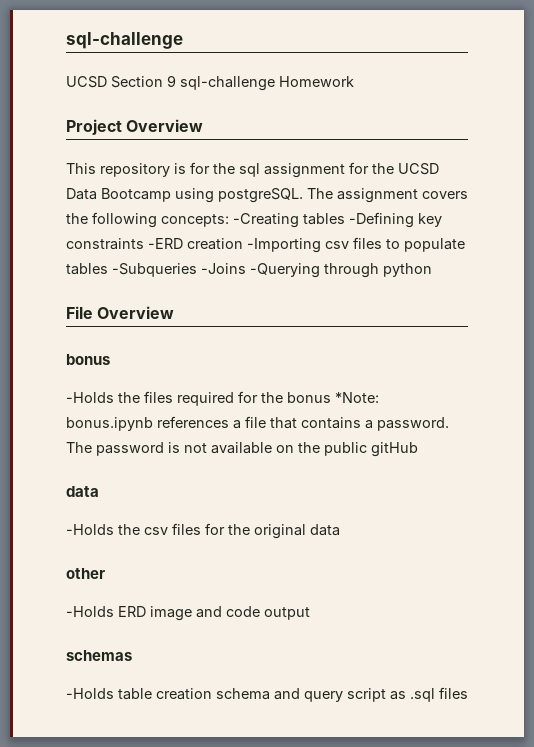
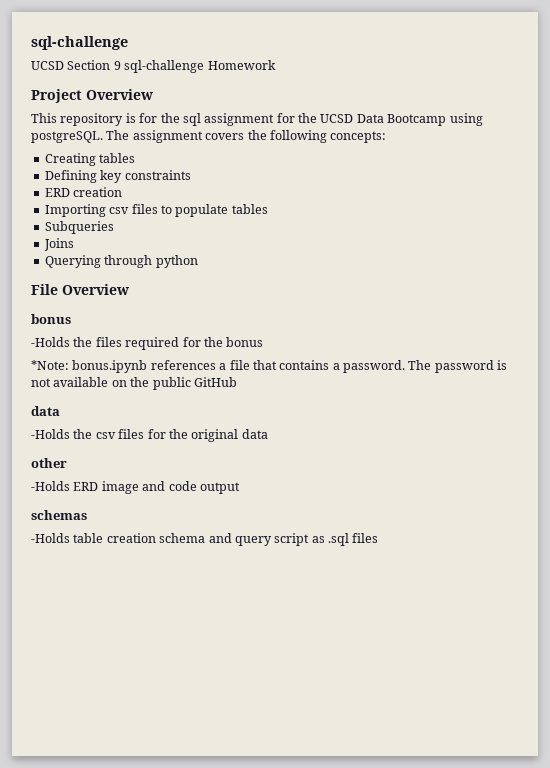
[233,212,414,228] -Creating tables -Defining -> [44,153,136,166] [44,170,97,183] // Creating tables // Defining
[148,238,321,253] -ERD creation -Importing -> [44,187,123,197] [44,204,106,217] // ERD creation // Importing
[112,263,320,278] -Subqueries -Joins -Querying -> [44,221,114,234] [43,238,74,251] [44,255,101,268] // Subqueries // Joins // Querying
(331, 397) none -> (264, 342) //
[371,442,418,457] gitHub -> [193,377,237,387] GitHub

